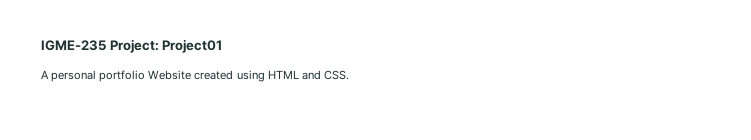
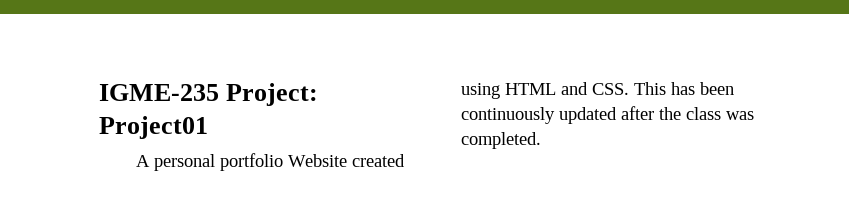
(349, 75) none -> [634,82,734,95] [461,106,754,124] [461,132,541,149] This has been continuously updated after the class was completed.

